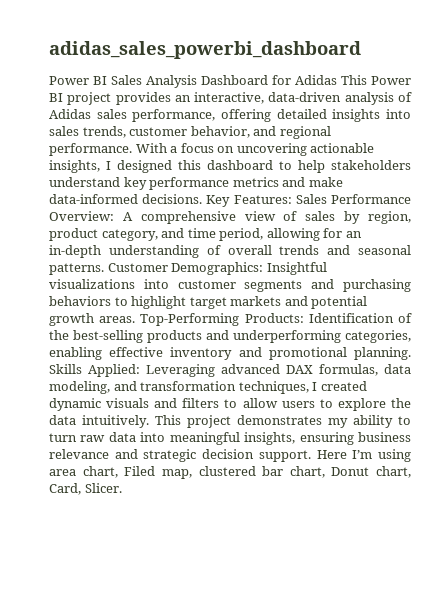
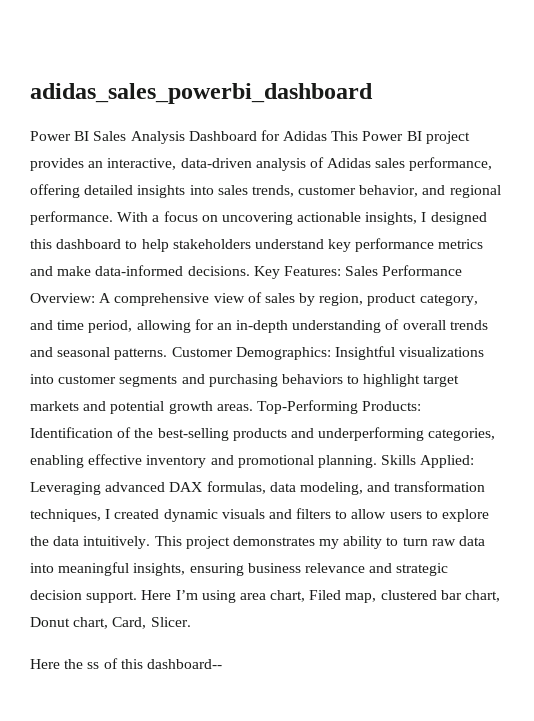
(122, 488) none -> [30,658,222,669] // Here the ss of this dashboard--

